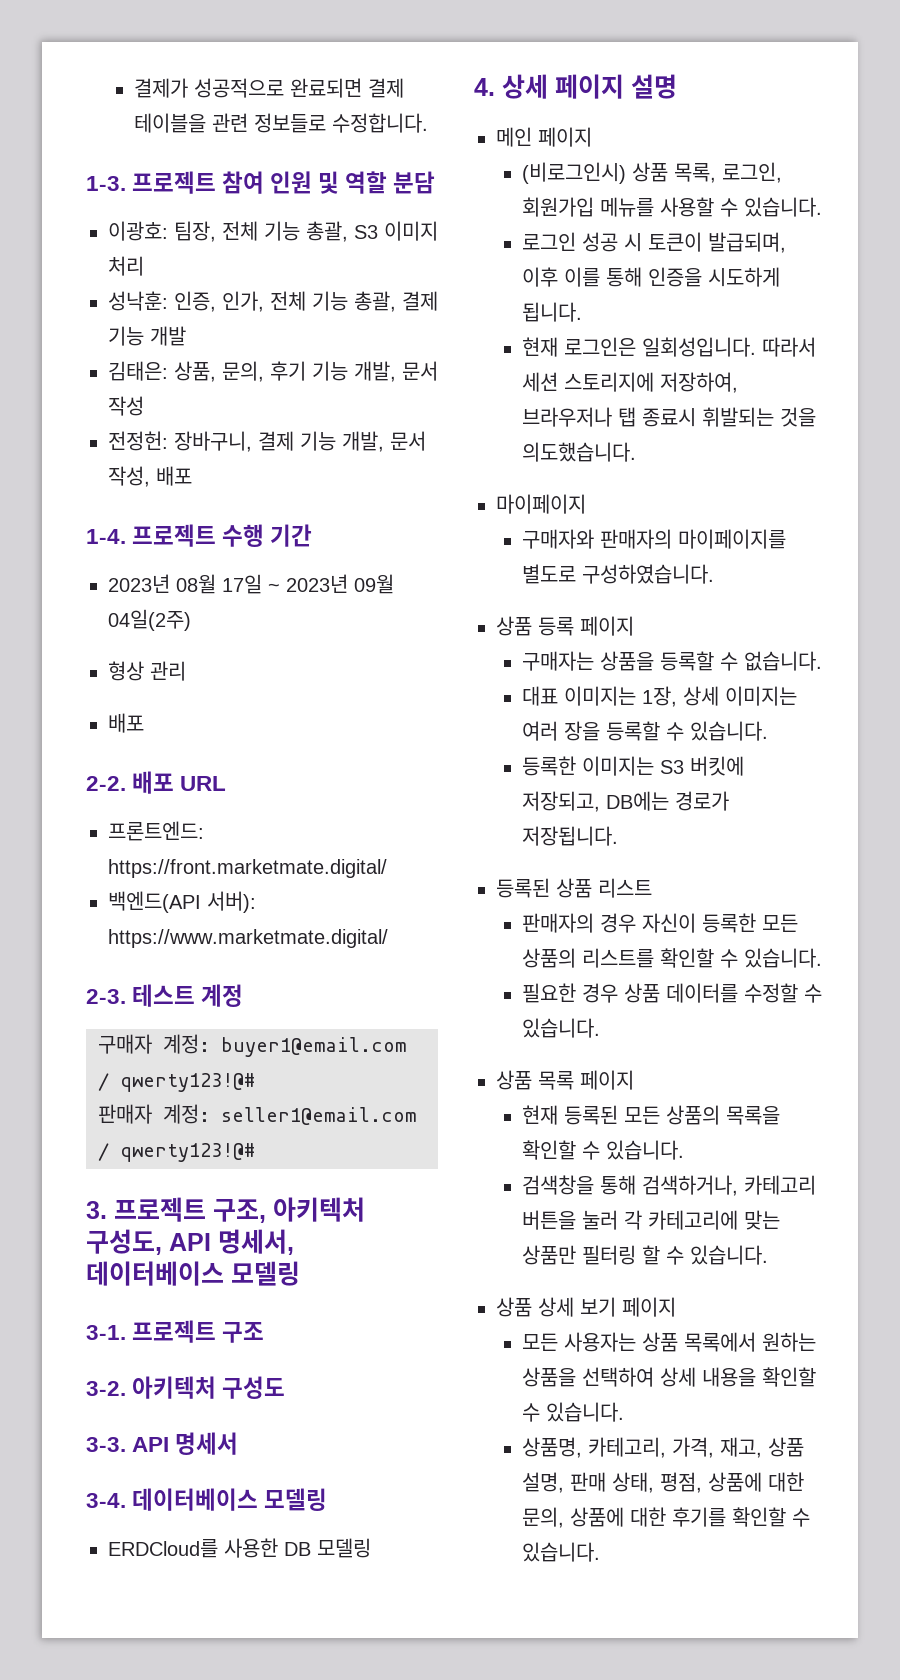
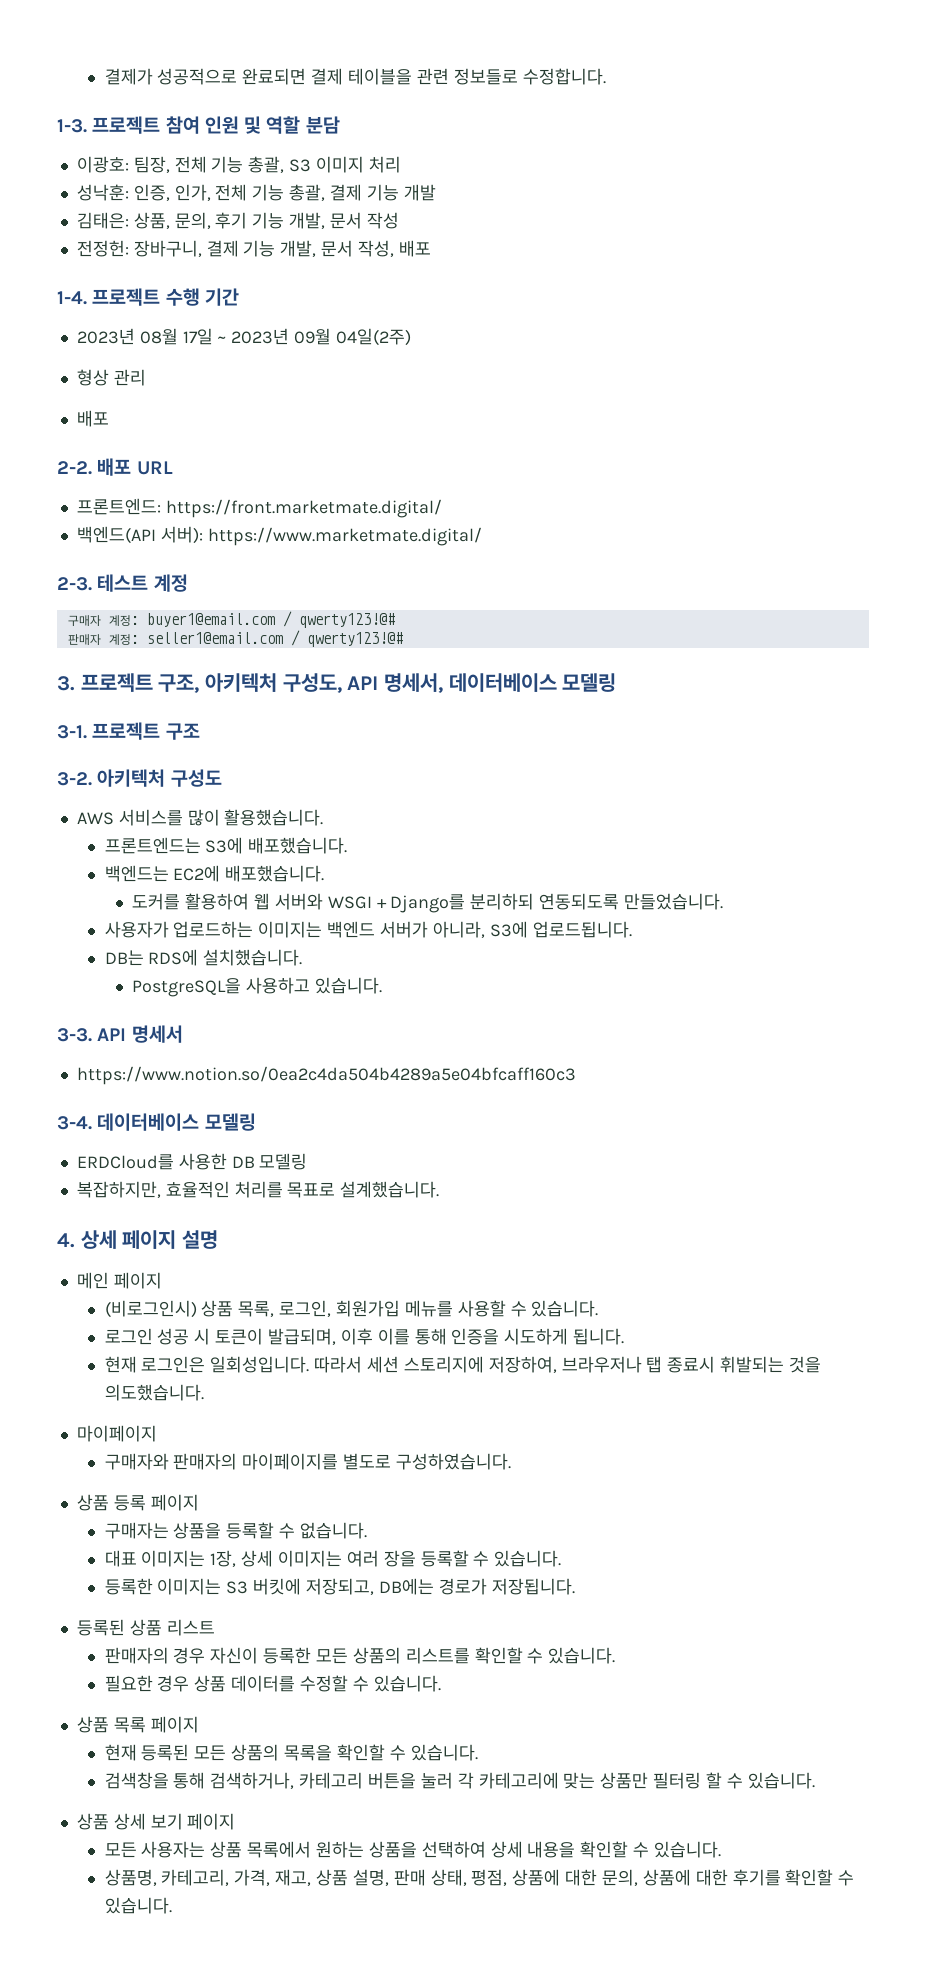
(286, 1387) none -> [76,809,324,826] [104,837,348,854] [104,865,325,882] [132,893,724,913] [104,921,632,938] [104,949,303,966] [132,977,383,997] // AWS 서비스를 많이 활용했습니다. // 프론트엔드는 S3에 배포했습니다. // 백엔드는 EC2에 배포했습니다. // 도커를 활용하여 웹 서버와 WSGI + Django를 분리하되 연동되도록 만들었습니다. // 사용자가 업로드하는 이미지는 백엔드 서버가 아니라, S3에 업로드됩니다. // DB는 RDS에 설치했습니다. // PostgreSQL을 사용하고 있습니다.
(239, 1443) none -> [76,1066,576,1085] // https://www.notion.so/0ea2c4da504b4289a5e04bfcaff160c3
(371, 1548) none -> [76,1181,440,1198] // 복잡하지만, 효율적인 처리를 목표로 설계했습니다.

